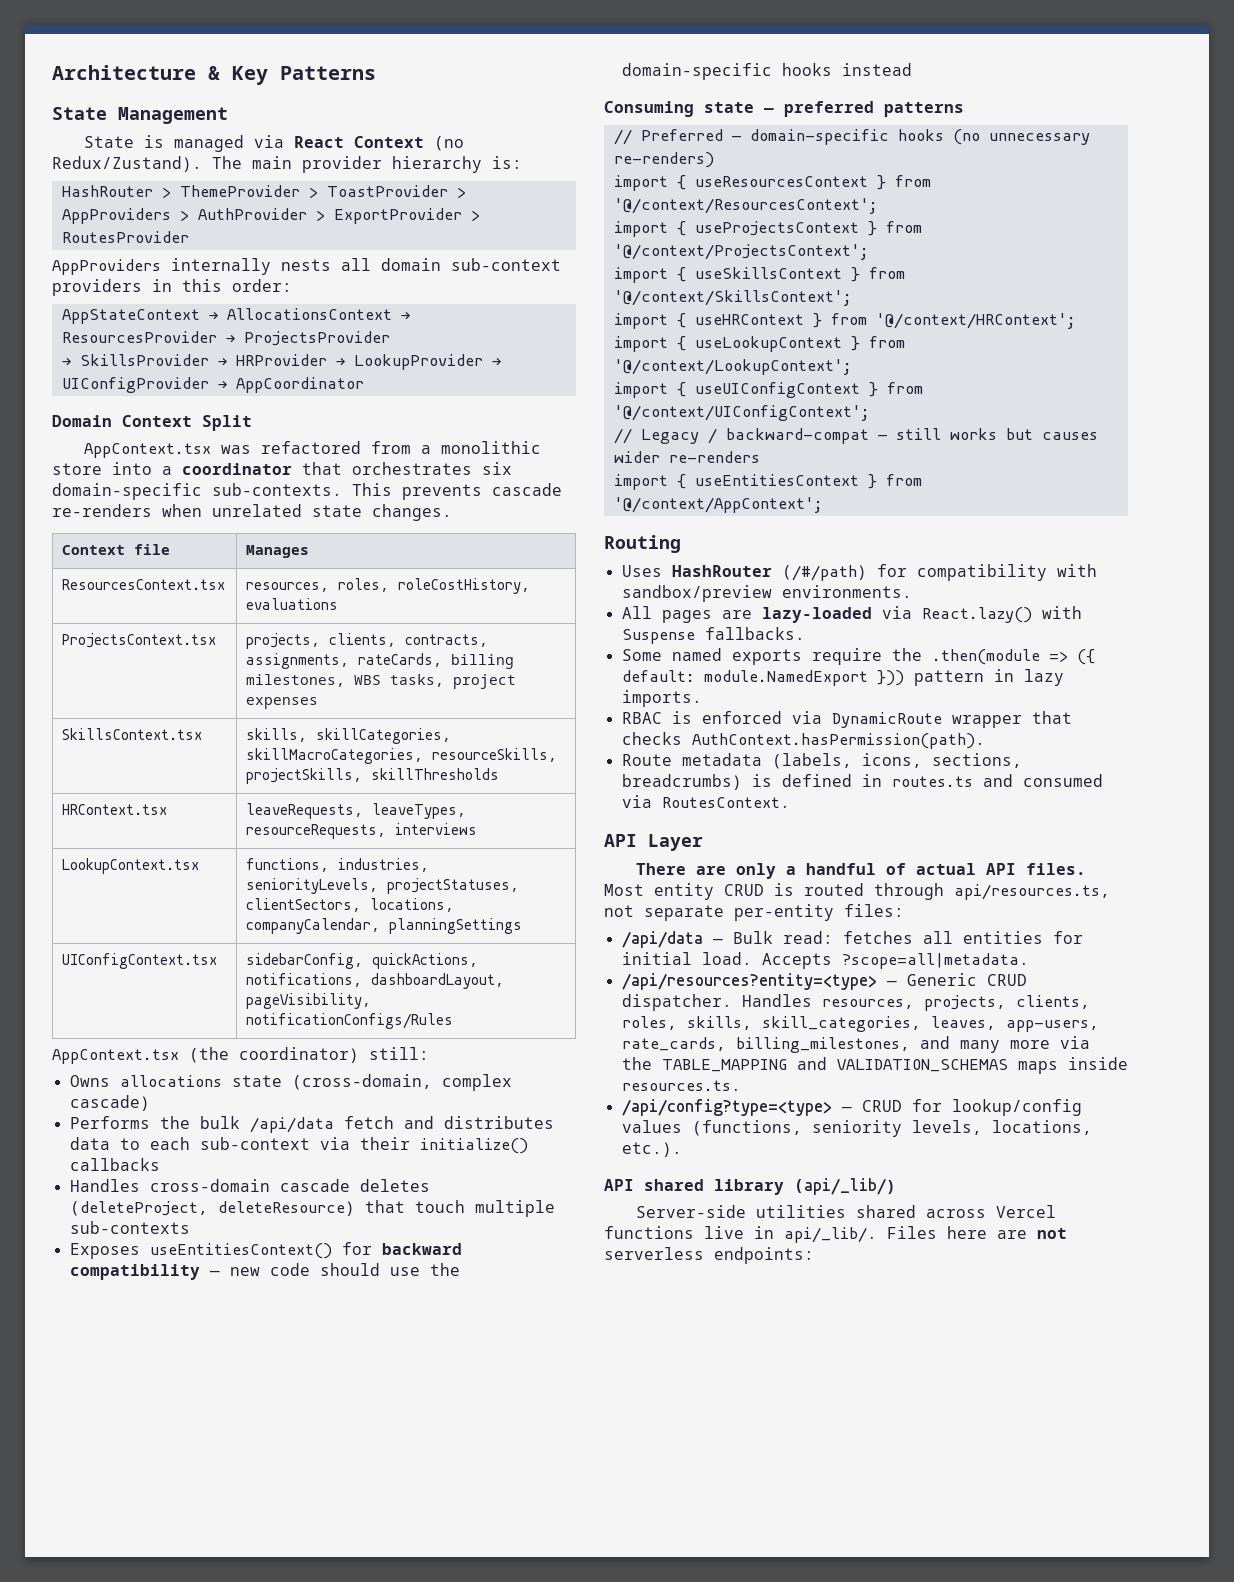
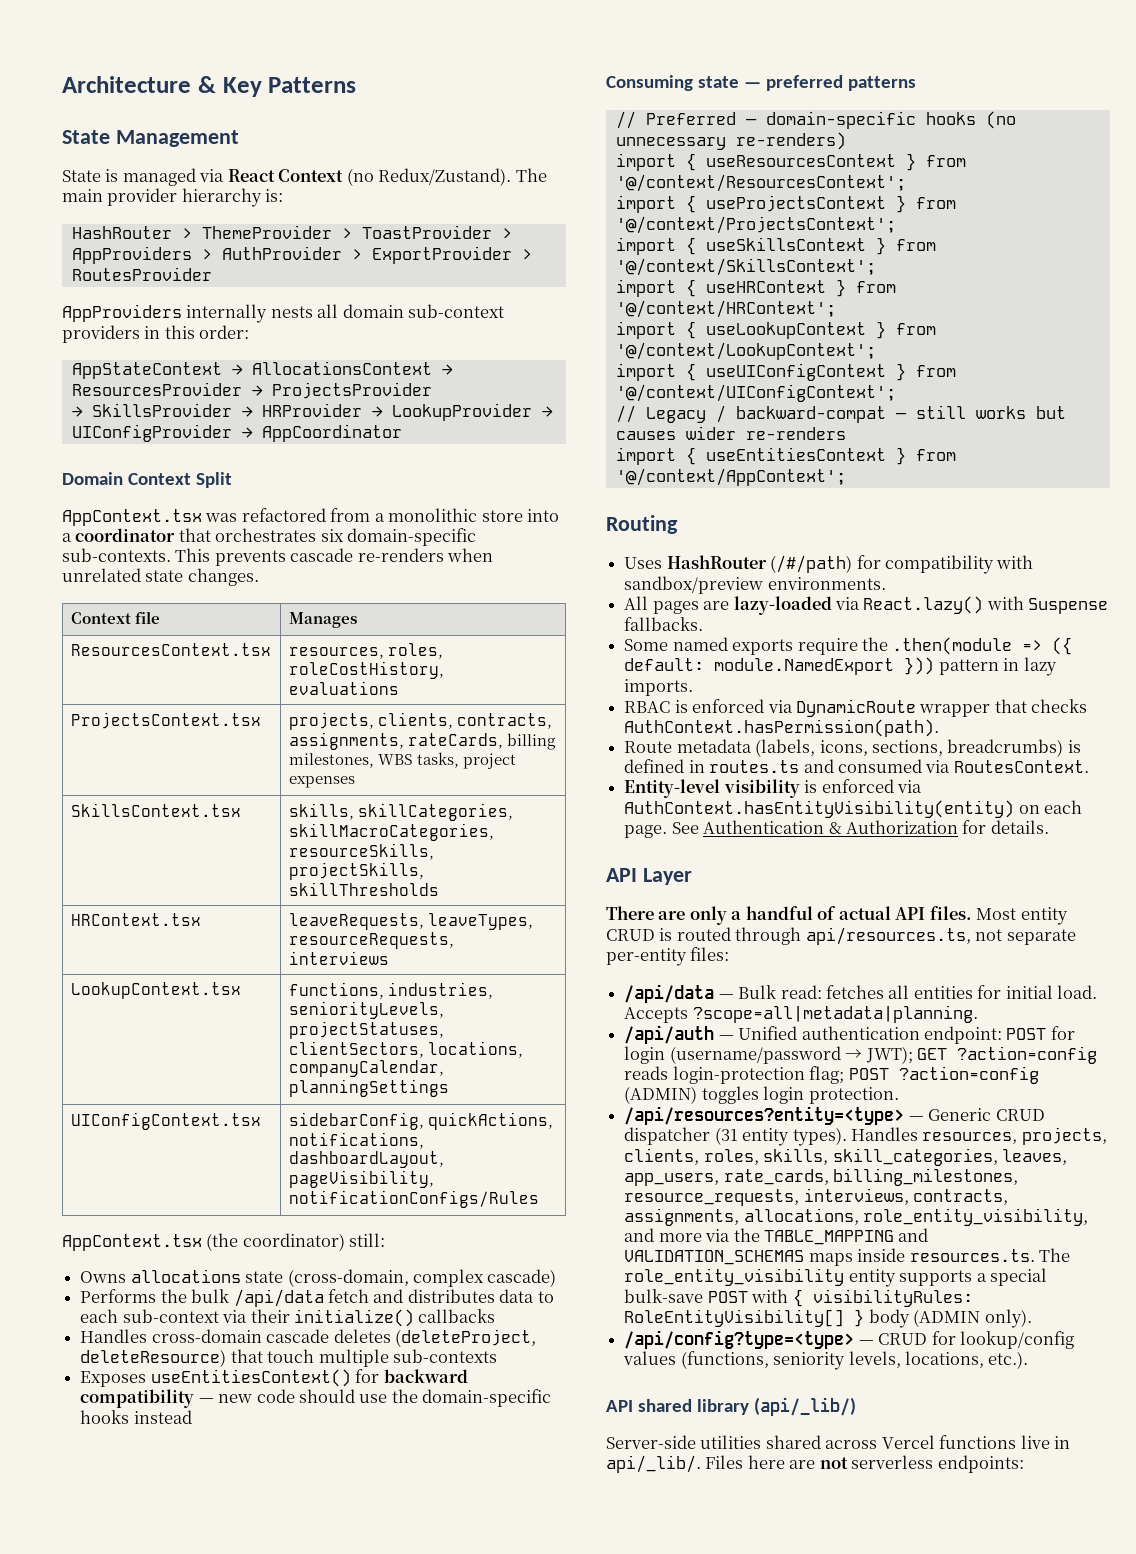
(790, 802) none -> [624,779,922,798] [624,800,1083,818] [624,820,1049,838] // Entity-level visibility is enforced via AuthContext.hasEntityVisibility(entity) on each page. See Authentication & Authorization for details.
[841,953,1029,969] ?scope=all|metadata. -> [692,1005,978,1023] [624,1025,1075,1044] [624,1046,1097,1064] [624,1066,1039,1084] [624,1086,899,1104] ?scope=all|metadata|planning. // /api/auth — Unified authentication endpoint: POST for login (username/password → JWT); GET ?action=config reads login-protection flag; POST ?action=config (ADMIN) toggles login protection.
[621,994,732,1011] dispatcher. -> [624,1127,847,1146] dispatcher (31 entity types).
[1005,1020,1099,1032] app-users, -> [624,1173,720,1186] app_users,
[919,1036,1000,1053] and many -> [624,1188,1009,1206] [624,1208,1089,1226] [624,1228,655,1242] resource_requests, interviews, contracts, assignments, allocations, role_entity_visibility, and
(741, 1085) none -> [1038,1248,1070,1262] [624,1268,1047,1287] [624,1289,973,1307] [624,1309,1032,1328] The role_entity_visibility entity supports a special bulk-save POST with { visibilityRules: RoleEntityVisibility[] } body (ADMIN only).

